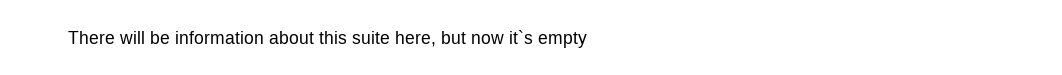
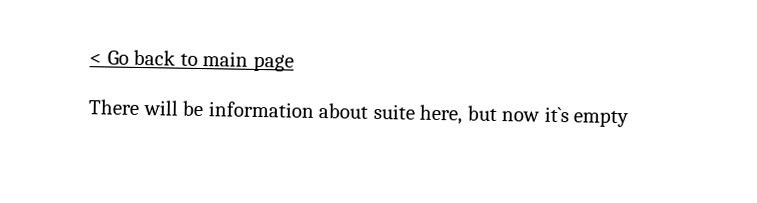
(68, 37) none -> [89,49,294,72] < Go back to main page //
[319,31,347,44] this -> (369, 111) none

